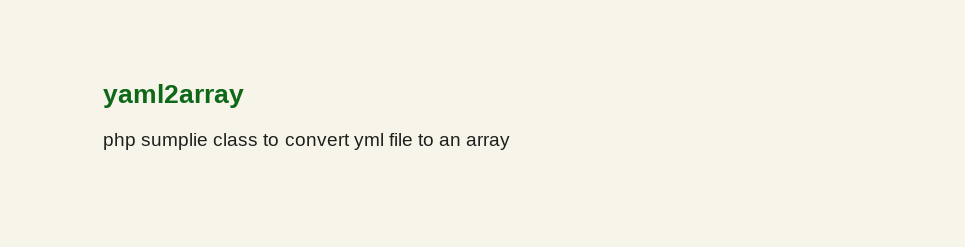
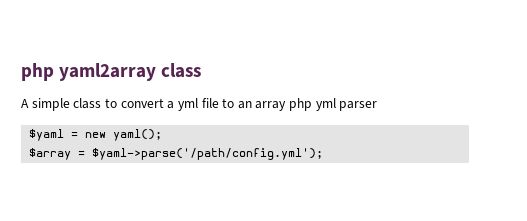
(103, 96) none -> [21,63,54,81] php
[103,133,209,150] // php sumplie -> [161,63,202,78] [21,98,70,111] class // A simple
(350, 140) none -> [167,101,175,109] a
(511, 142) none -> [289,98,378,111] [29,129,163,141] [29,148,324,160] php yml parser // $yaml = new yaml(); // $array = $yaml->parse('/path/config.yml');

